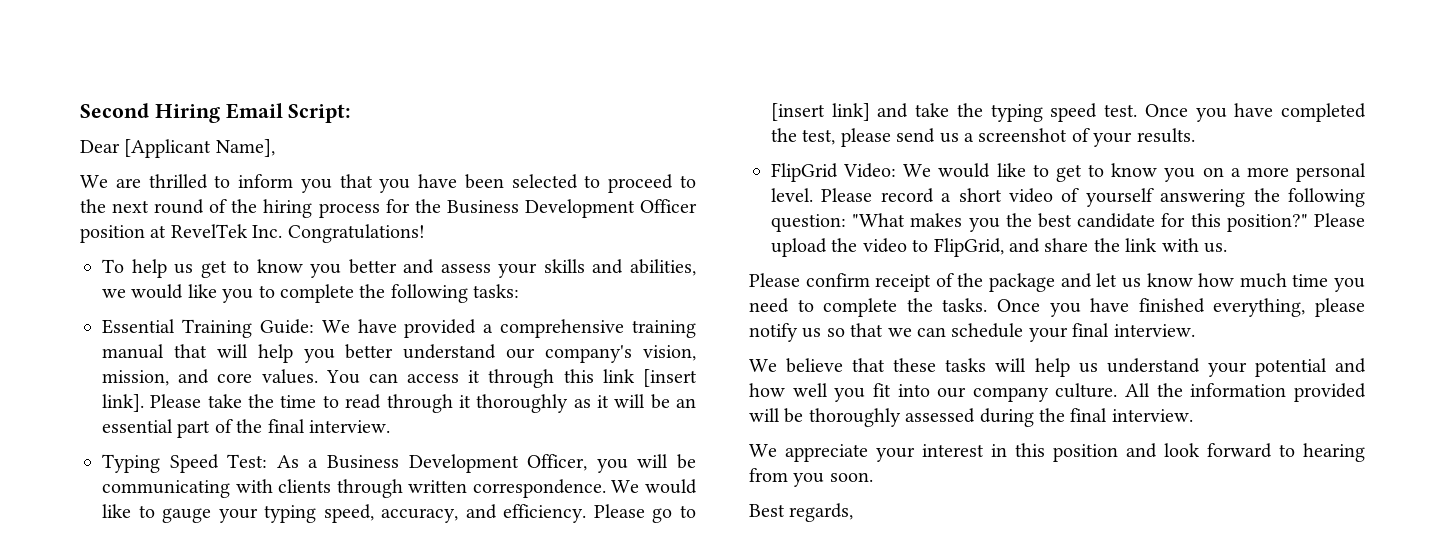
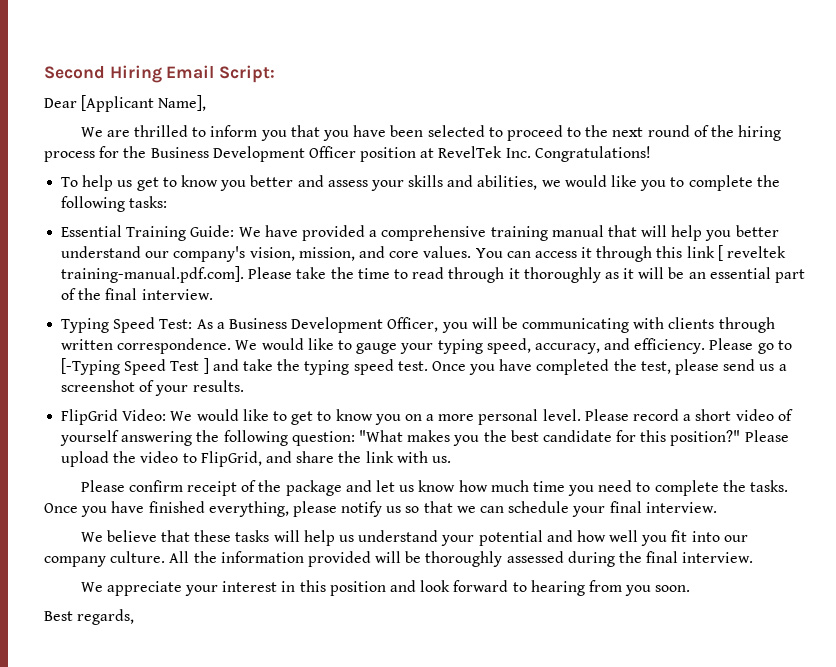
[643,369,697,387] [102,394,144,412] [insert link]. -> [717,245,787,261] [61,266,245,283] [ reveltek training-manual.pdf.com].
[771,103,870,121] [insert link] -> [61,358,209,375] [-Typing Speed Test ]

